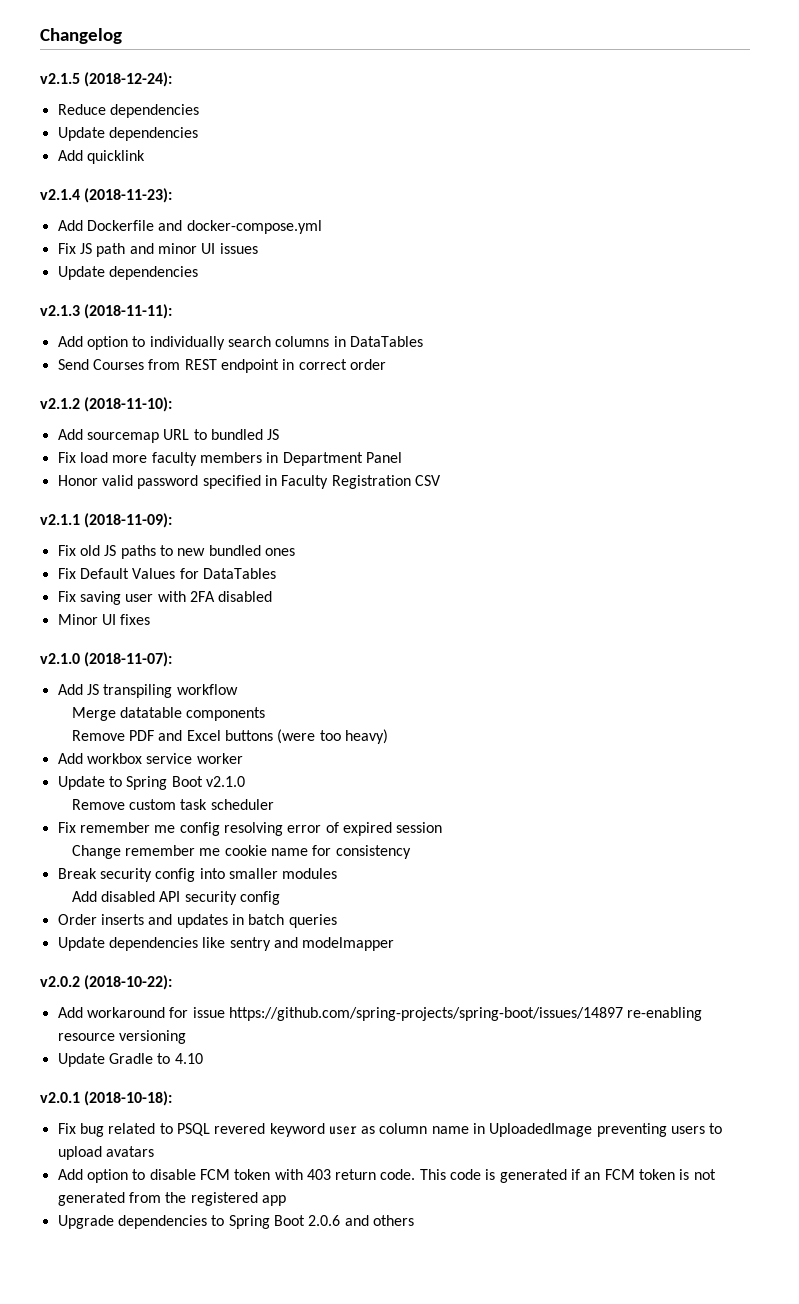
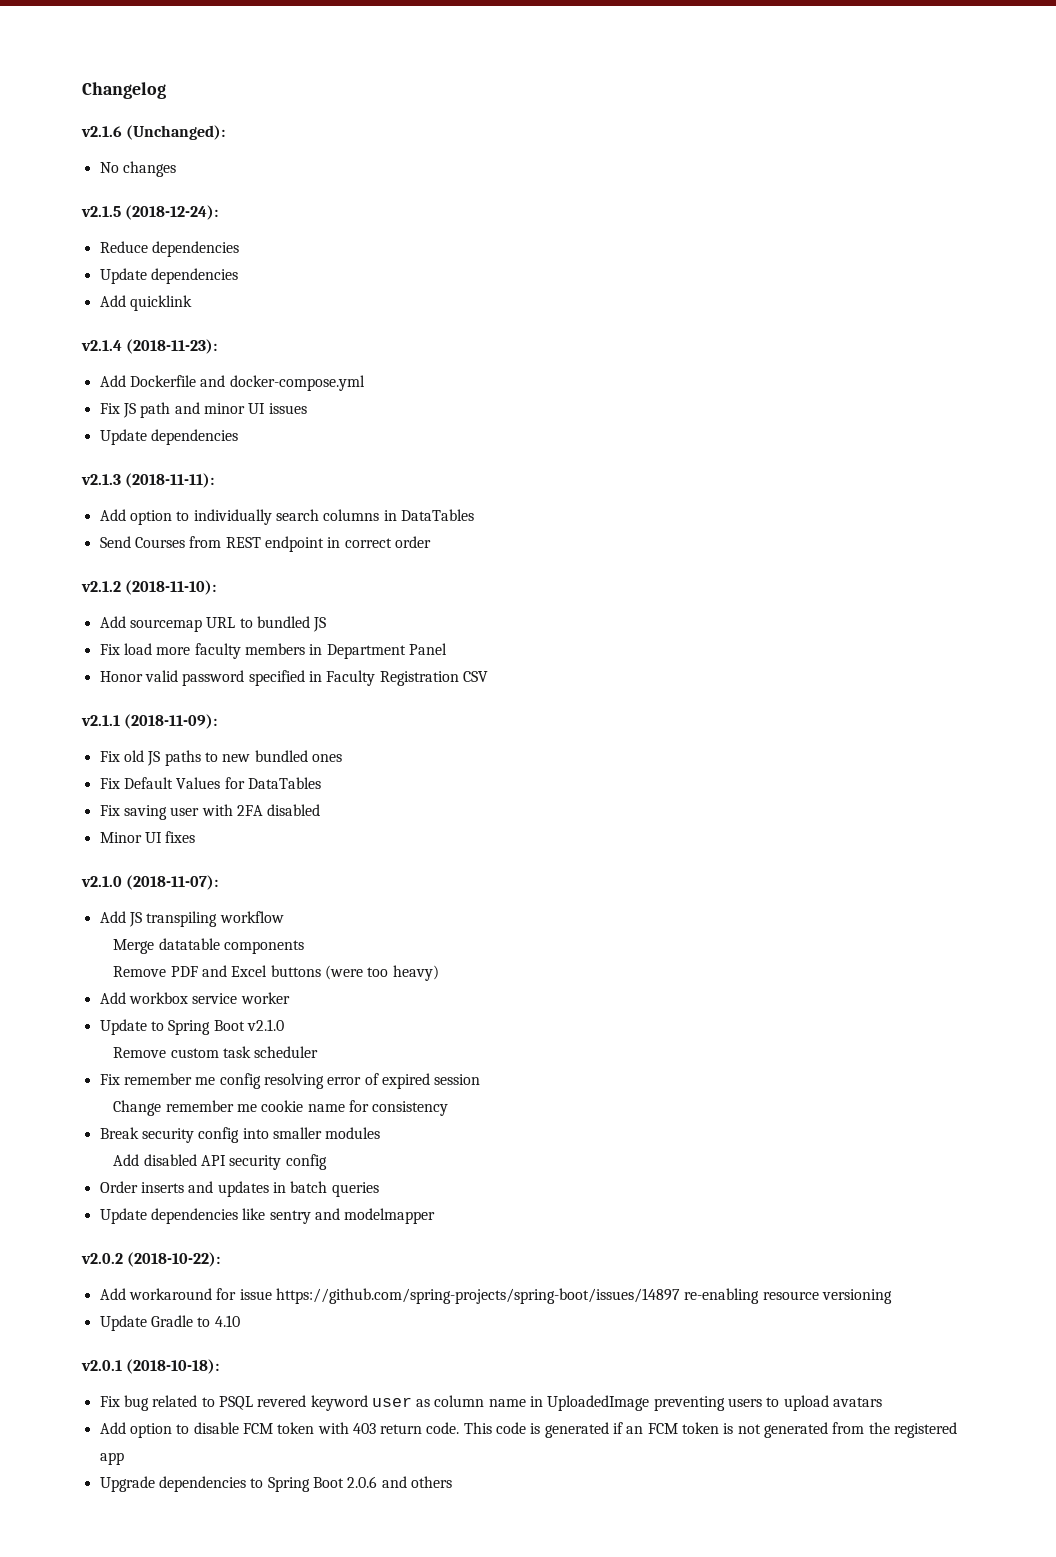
(122, 36) none -> [81,125,226,140] [99,161,176,177] // v2.1.6 (Unchanged): // No changes

